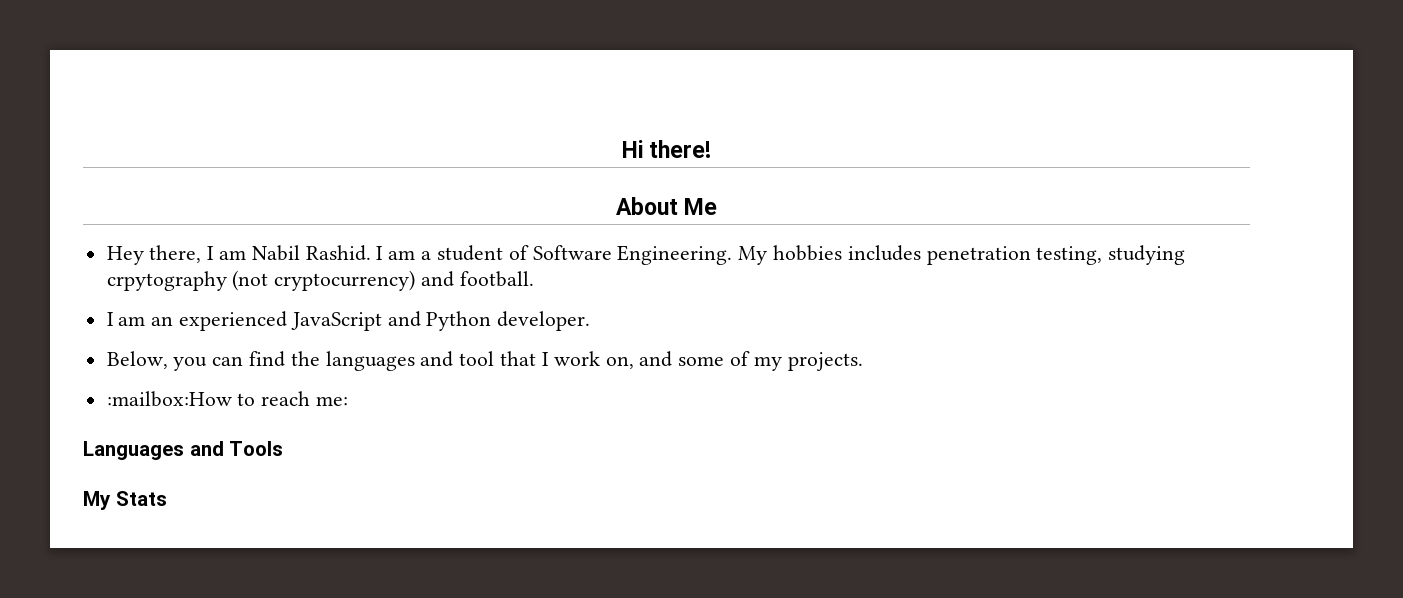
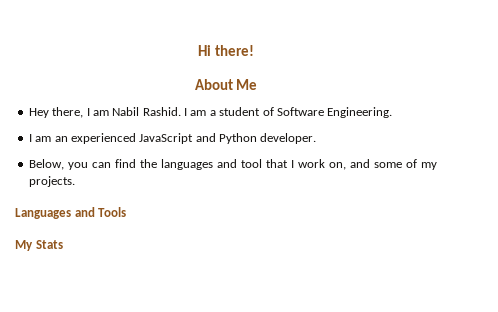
[738,245,1186,265] [106,270,534,291] My hobbies includes penetration testing, studying crpytography (not cryptocurrency) and football. -> (393, 112) none
[106,391,349,407] // :mailbox:How to reach me: -> (75, 181) none

